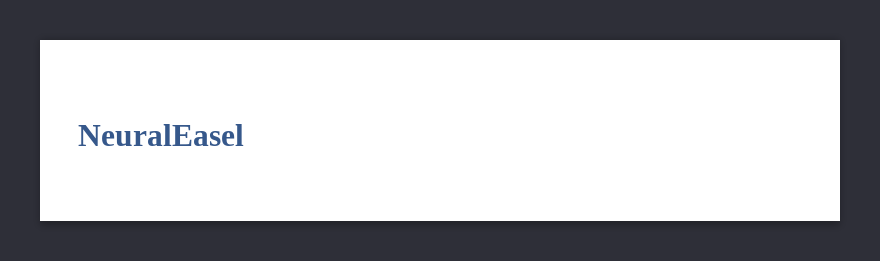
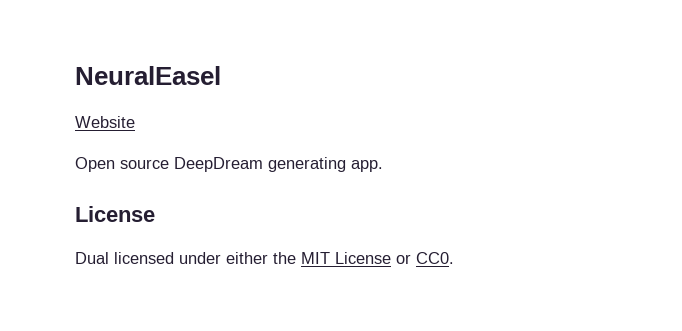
(244, 135) none -> [75,116,135,128] [75,157,383,172] [75,206,155,222] [75,252,454,264] // Website // Open source DeepDream generating app. // License // Dual licensed under either the MIT License or CC0.

